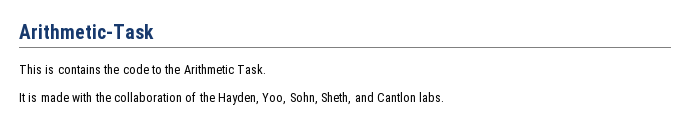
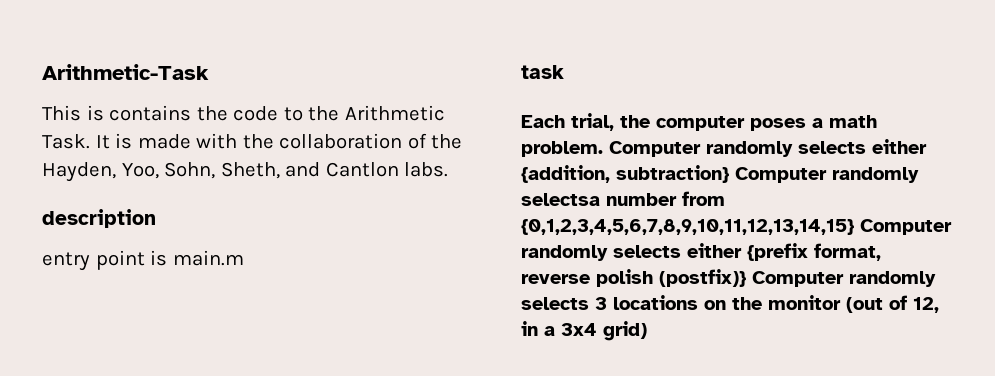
(266, 69) // -> (90, 141) none
(445, 97) none -> [42,209,156,228] [42,250,244,271] [521,65,564,79] [521,113,877,131] [521,139,927,157] [521,165,919,183] [521,191,725,206] [521,219,952,235] [521,243,881,261] [521,269,936,287] [521,295,939,313] [521,321,647,341] // description // entry point is main.m // task // Each trial, the computer poses a math problem. Computer randomly selects either {addition, subtraction} Computer randomly selectsa number from {0,1,2,3,4,5,6,7,8,9,10,11,12,13,14,15} Computer randomly selects either {prefix format, reverse polish (postfix)} Computer randomly selects 3 locations on the monitor (out of 12, in a 3x4 grid)

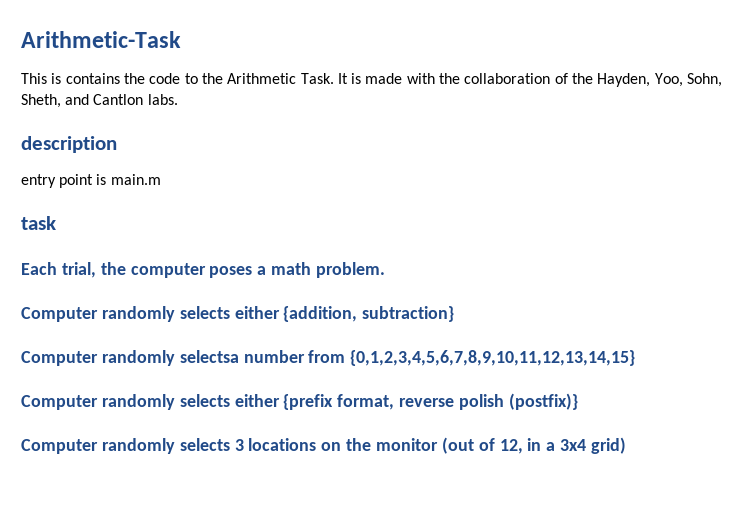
(603, 149) none -> (386, 270) //
(729, 174) none -> (455, 314) //
(854, 227) none -> (636, 358) //
(746, 278) none -> (578, 401) //

